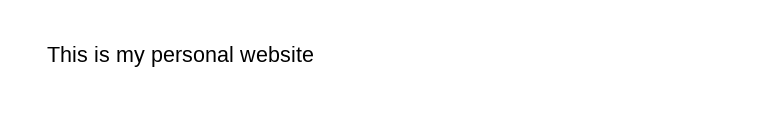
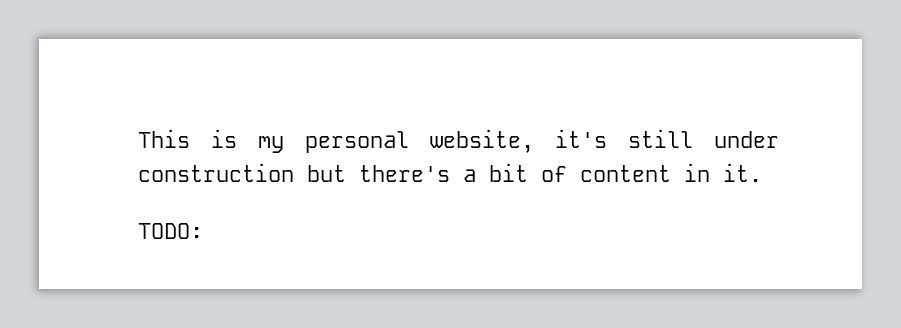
[239,46,314,62] website -> [430,129,779,153] [138,163,762,182] [138,223,203,239] website, it's still under construction but there's a bit of content in it. // TODO:

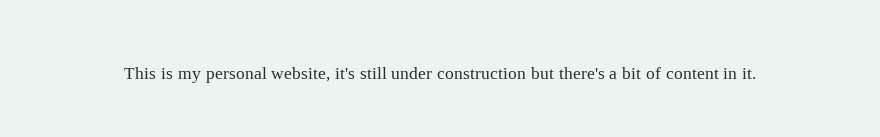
[138,223,203,239] // TODO: -> (756, 73) none

